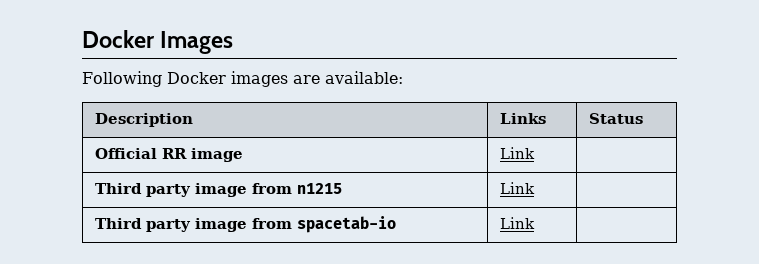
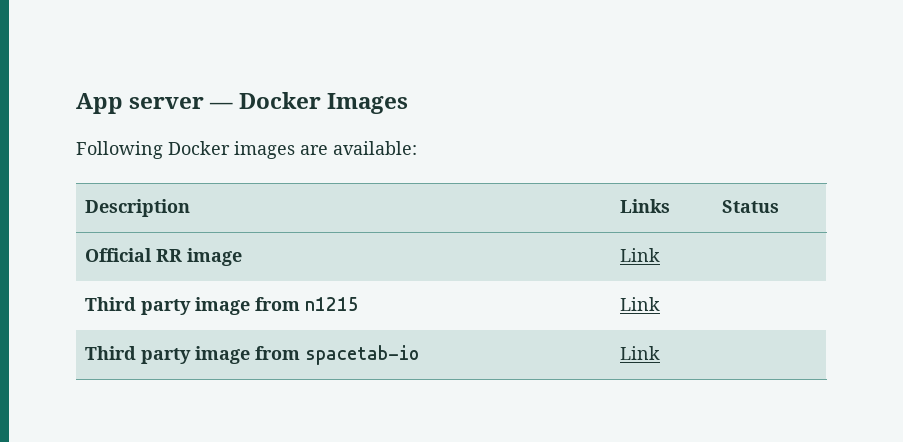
(82, 39) none -> [76,93,234,114] App server —

